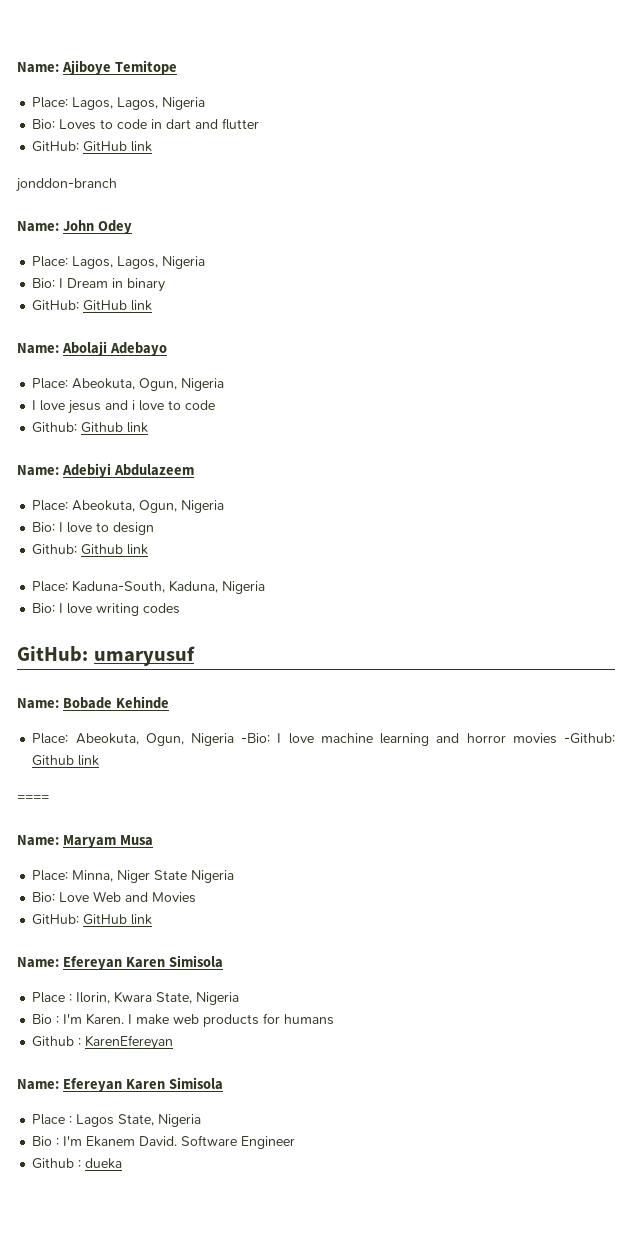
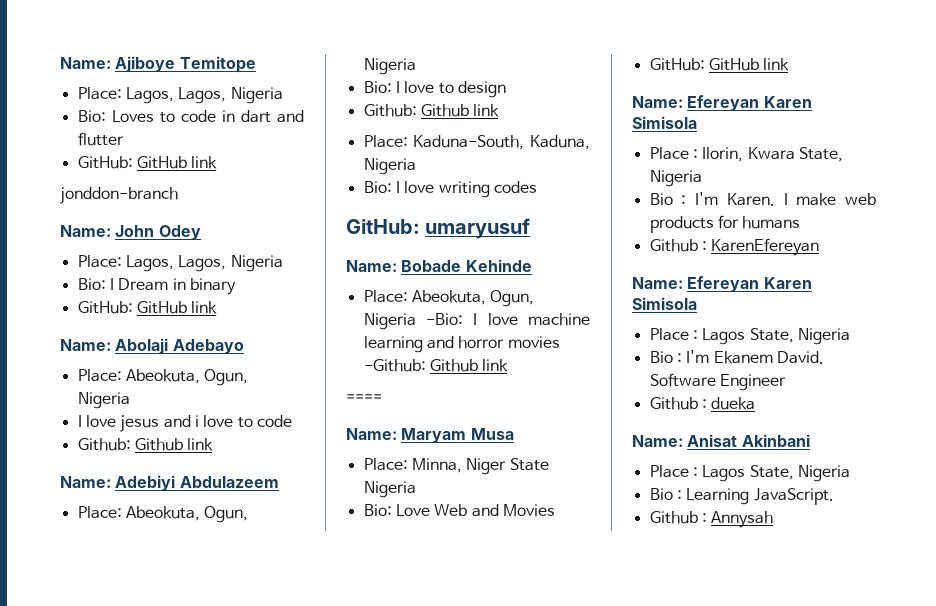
(123, 1163) none -> [632,434,810,447] [649,465,850,482] [649,488,834,505] [649,511,774,528] // Name: Anisat Akinbani // Place : Lagos State, Nigeria // Bio : Learning JavaScript. // Github : Annysah

